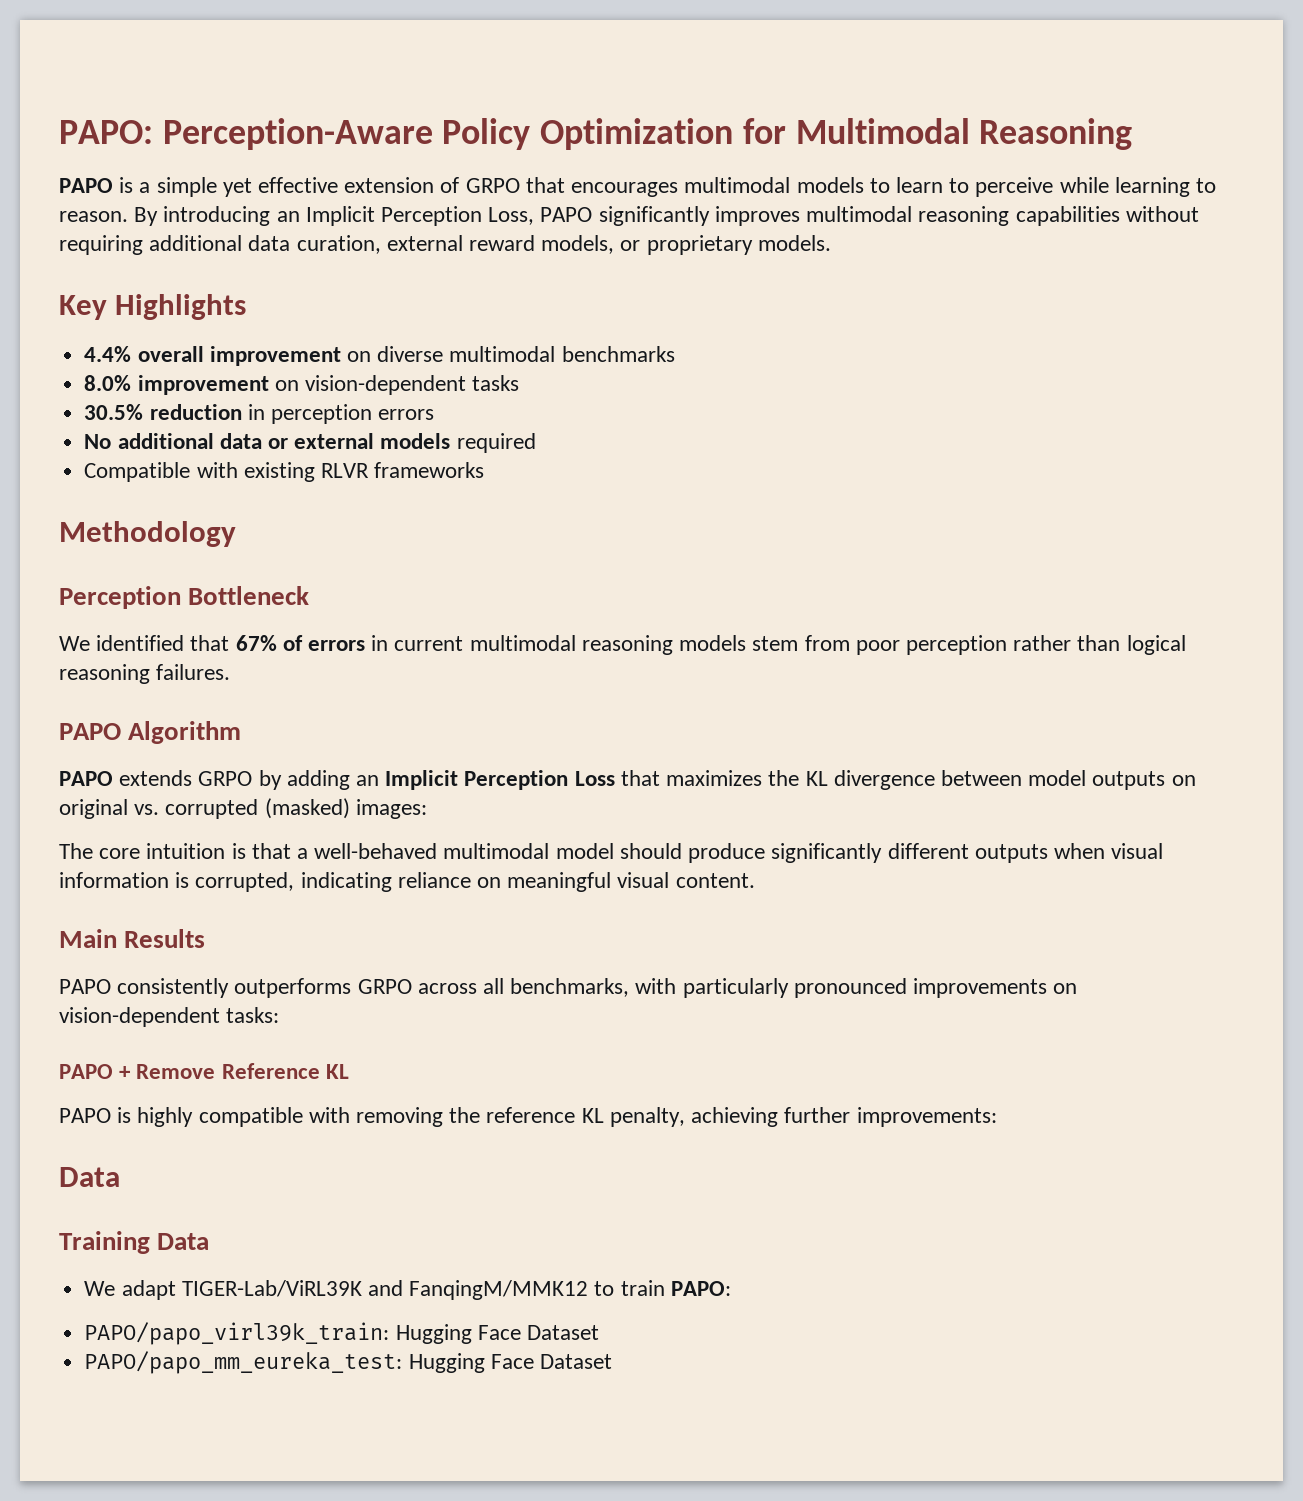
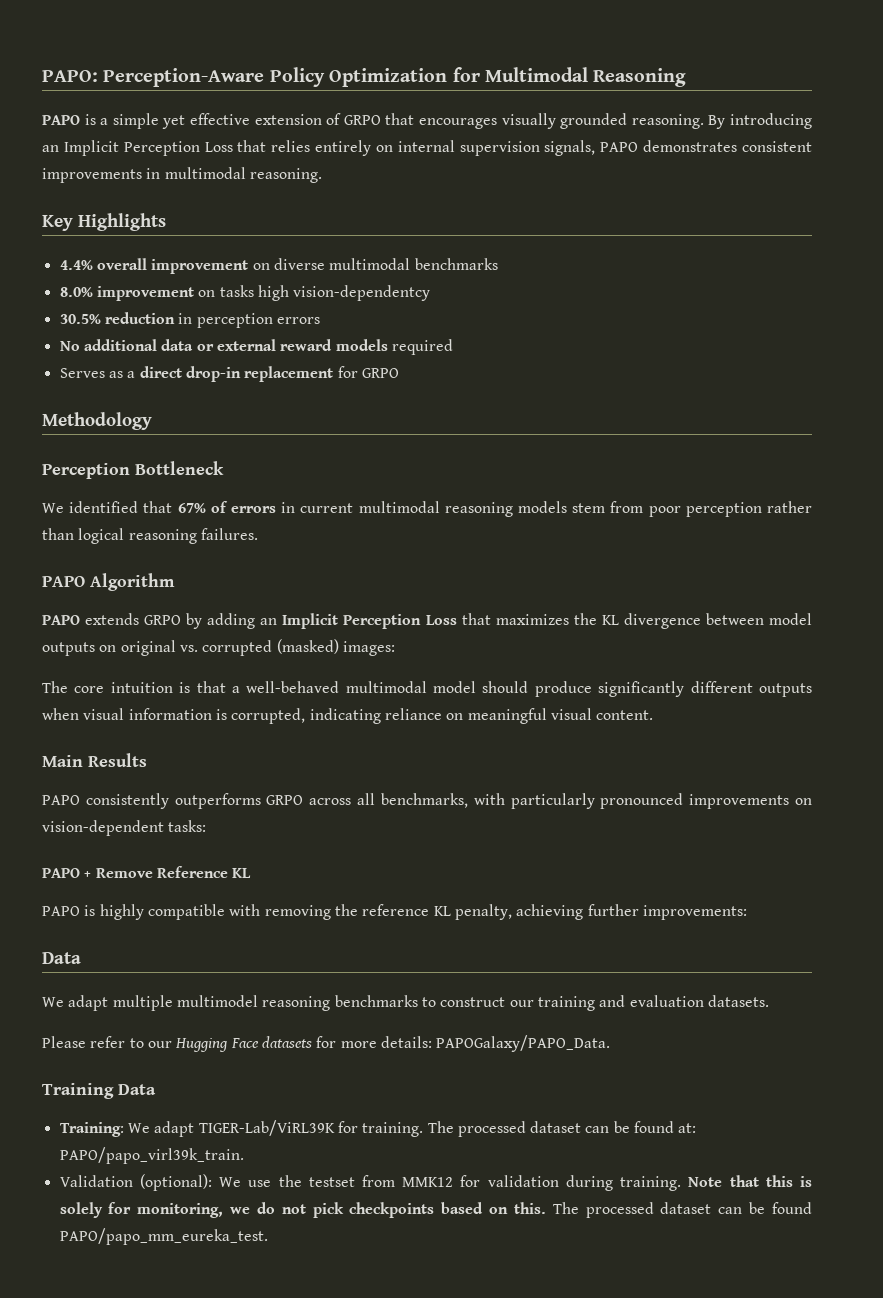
[684,177,1216,197] [59,211,128,222] multimodal models to learn to perceive while learning to reason. -> [501,113,704,129] visually grounded reasoning.
[488,206,1199,226] [59,235,831,255] Loss, PAPO significantly improves multimodal reasoning capabilities without requiring additional data curation, external reward models, or proprietary models. -> [204,140,812,156] [42,167,322,183] Loss that relies entirely on internal supervision signals, PAPO demonstrates consistent improvements in multimodal reasoning.
[304,375,466,395] vision-dependent -> (216, 293) none
(520, 383) none -> [257,285,431,301] high vision-dependentcy
(375, 441) none -> [280,339,333,351] reward
[84,462,485,482] Compatible with existing RLVR frameworks -> [59,366,399,382] Serves as a direct drop-in replacement for GRPO
(120, 1177) none -> [42,995,769,1011] [42,1035,611,1052] // We adapt multiple multimodel reasoning benchmarks to construct our training and evaluation datasets. // Please refer to our Hugging Face datasets for more details: PAPOGalaxy/PAPO_Data.
(210, 1241) none -> [59,1122,124,1137] Training:
[367,1280,731,1300] [84,1322,599,1345] [84,1351,612,1374] and FanqingM/MMK12 to train PAPO: // PAPO/papo_virl39k_train: Hugging Face Dataset // PAPO/papo_mm_eureka_test: Hugging Face Dataset -> [337,1121,697,1137] [59,1147,244,1164] [59,1174,813,1191] [59,1202,812,1218] [59,1228,268,1245] for training. The processed dataset can be found at: PAPO/papo_virl39k_train. // Validation (optional): We use the testset from MMK12 for validation during training. Note that this is solely for monitoring, we do not pick checkpoints based on this. The processed dataset can be found PAPO/papo_mm_eureka_test.

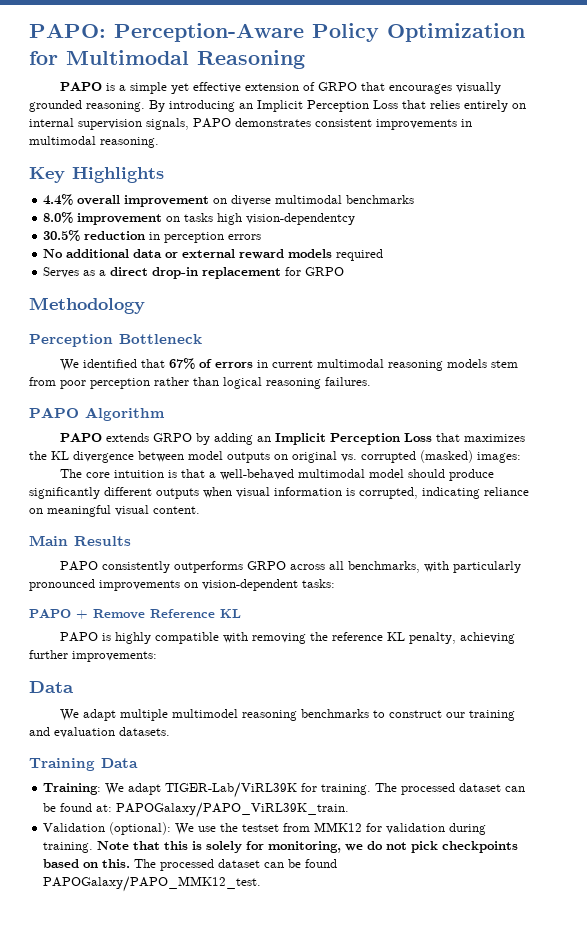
[42,1035,611,1052] // Please refer to our Hugging Face datasets for more details: PAPOGalaxy/PAPO_Data. -> (170, 731) none
[59,1147,244,1164] PAPO/papo_virl39k_train. -> [116,802,350,818] PAPOGalaxy/PAPO_ViRL39K_train.
[59,1228,268,1245] PAPO/papo_mm_eureka_test. -> [43,876,262,892] PAPOGalaxy/PAPO_MMK12_test.

